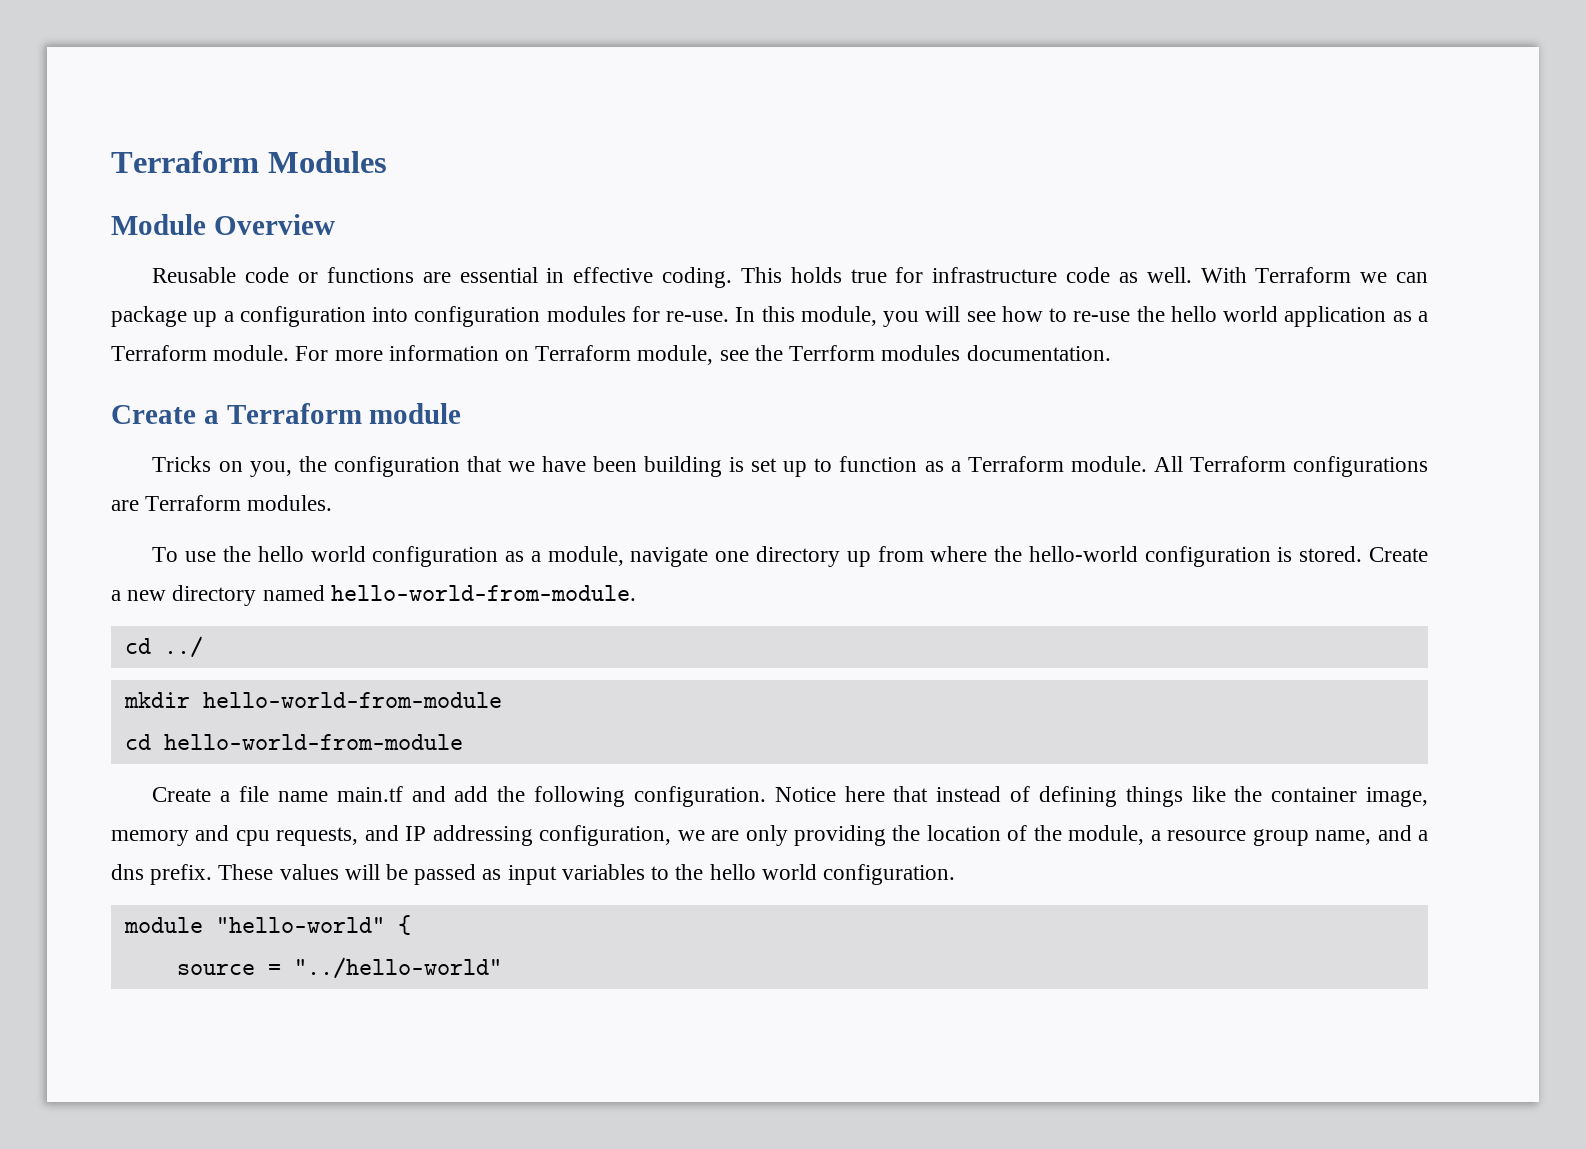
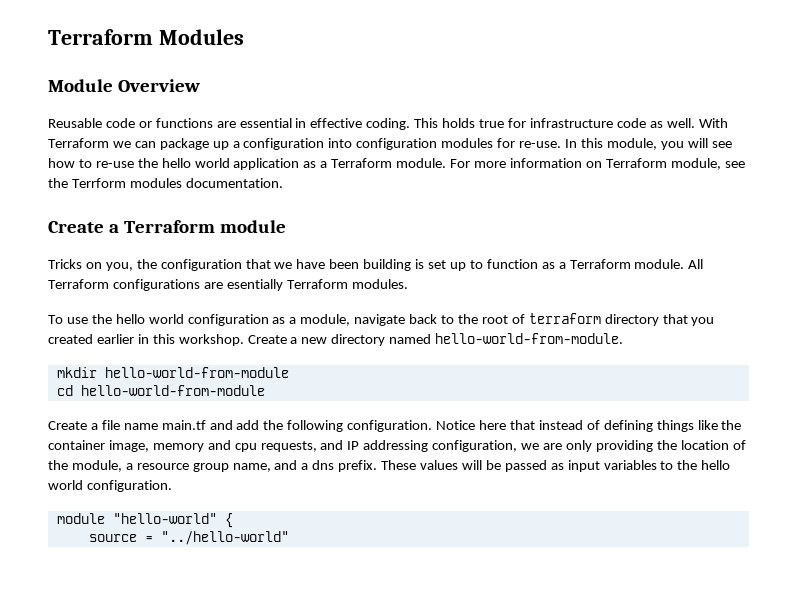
(139, 505) none -> [226,279,283,291] esentially
[715,546,1363,567] one directory up from where the hello-world configuration is stored. -> [409,313,715,326] [48,334,244,346] back to the root of terraform directory that you created earlier in this workshop.
[124,636,203,658] // cd ../ -> (624, 338) none

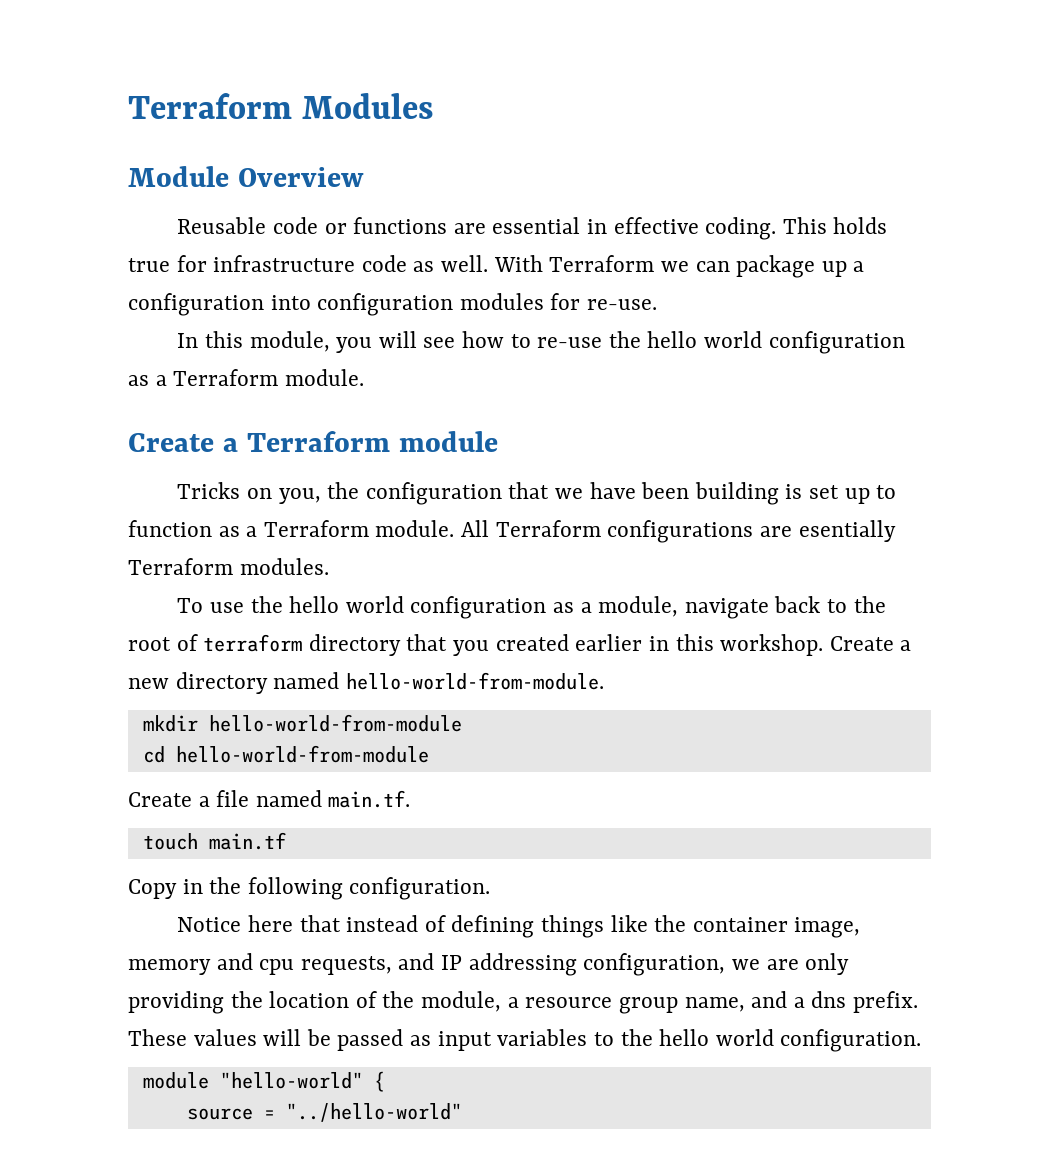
(562, 144) none -> (658, 304) //
[233,158,745,170] [48,178,283,188] application as a Terraform module. For more information on Terraform module, see the Terrform modules documentation. -> [768,331,905,354] [128,369,364,386] configuration as a Terraform module.
[123,423,158,430] name -> [255,790,411,808] [142,833,198,850] named main.tf. // touch
[209,420,260,430] and add -> [128,879,203,899] // Copy in
(433, 426) none -> (491, 888) //

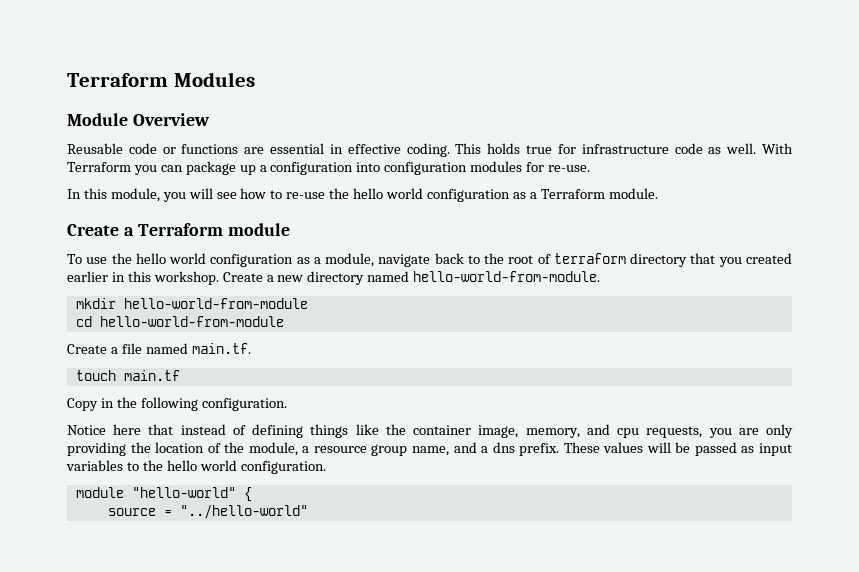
[660,261,689,272] we -> [133,165,157,175] you
[177,482,897,505] [128,520,896,543] [128,558,329,575] // Tricks on you, the configuration that we have been building is set up to function as a Terraform module. All Terraform configurations are esentially Terraform modules. -> (290, 229) none
[128,959,211,975] memory -> [525,428,580,438] memory,
[398,953,760,976] and IP addressing configuration, we -> [708,428,732,438] you

